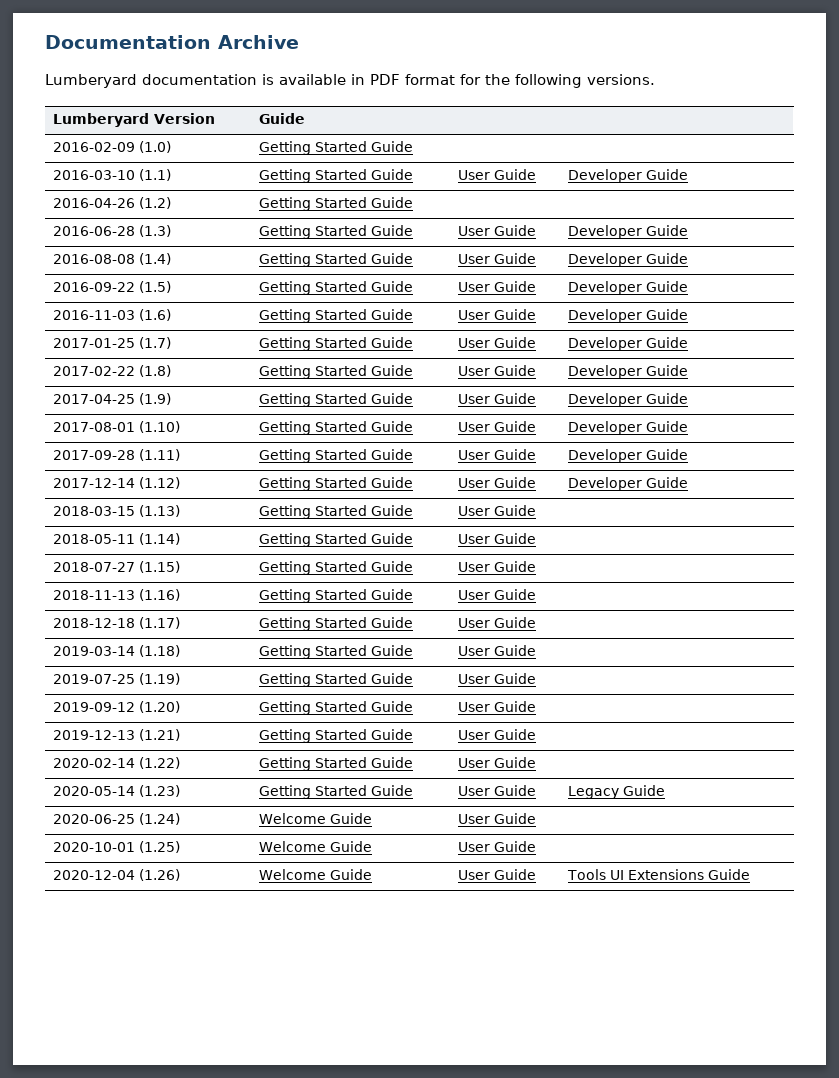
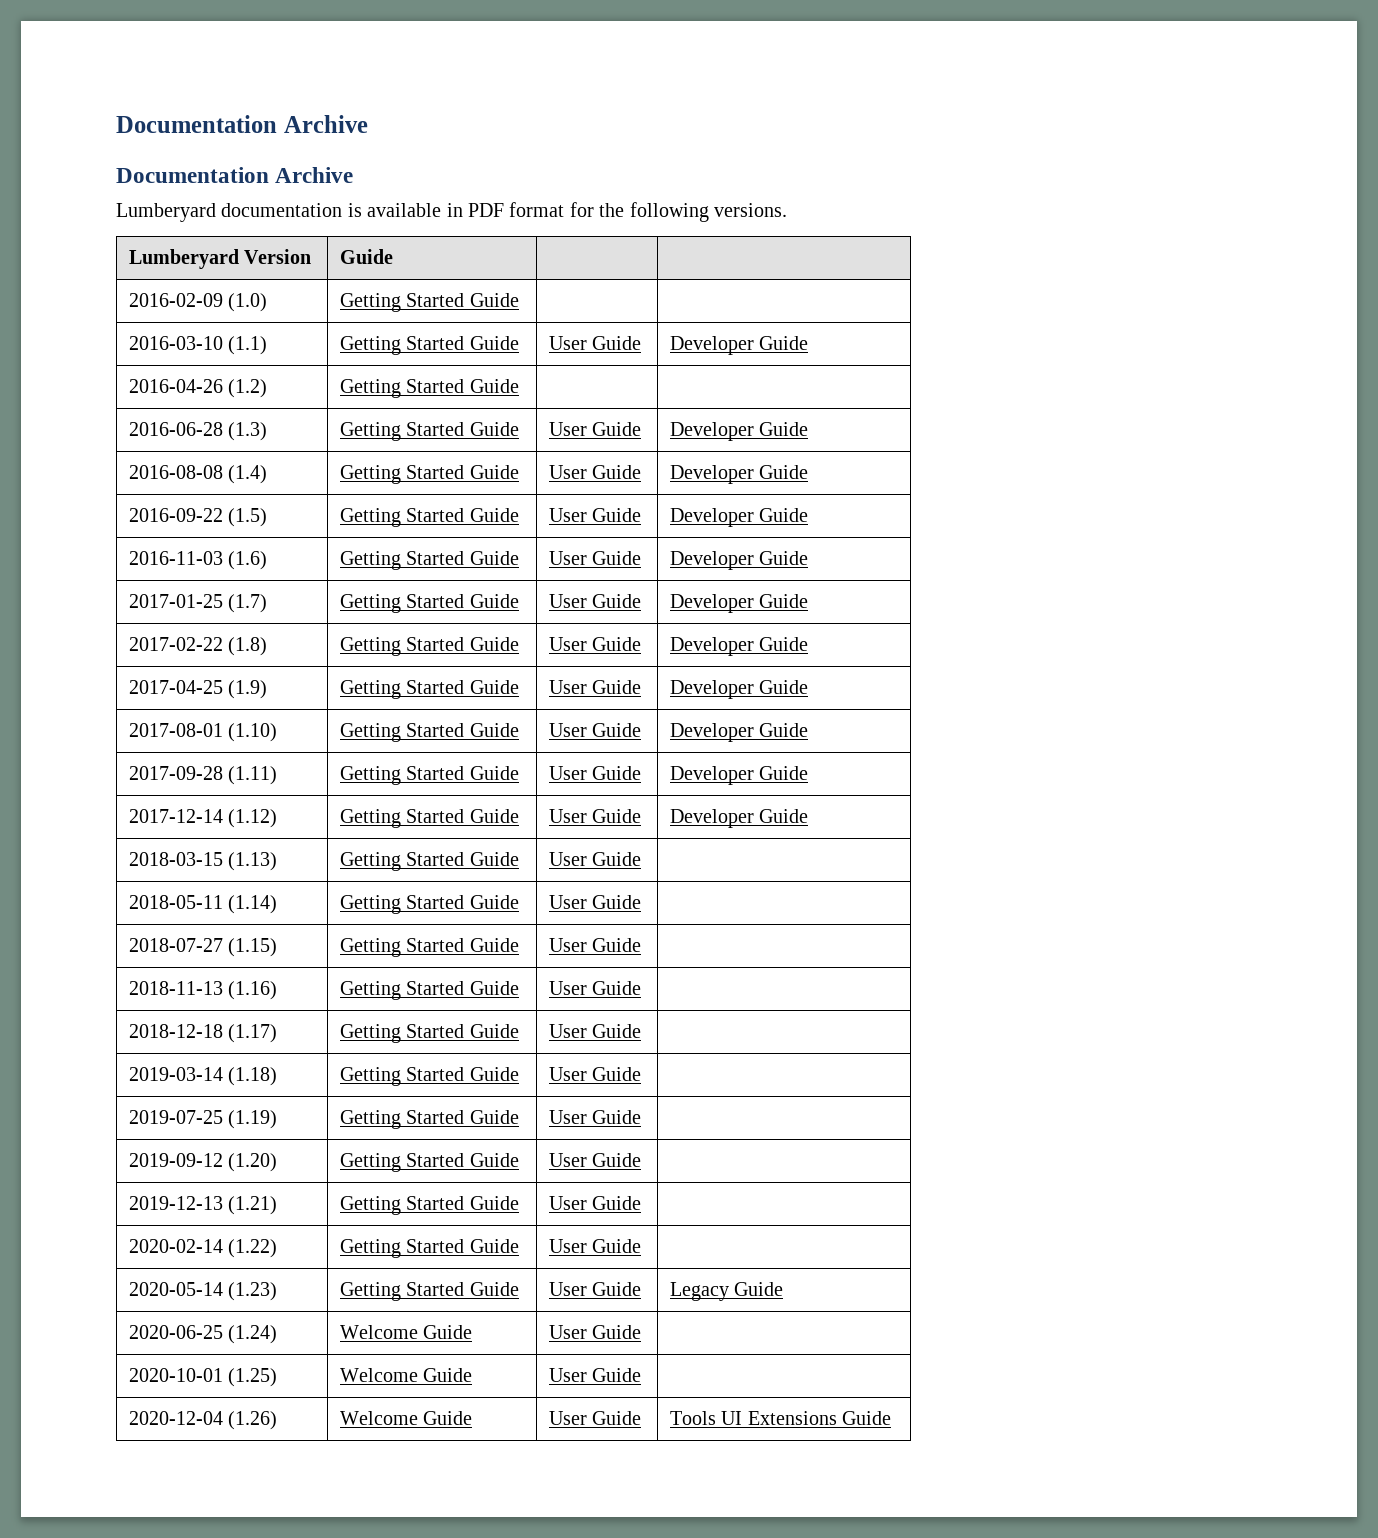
[45,35,299,49] Documentation Archive -> [116,115,368,133] [116,167,354,183] Documentation Archive // Documentation Archive

